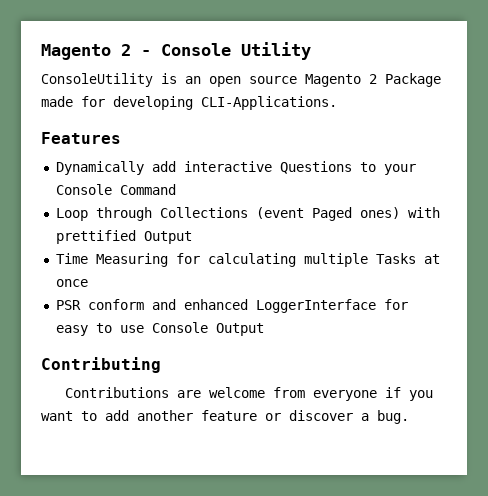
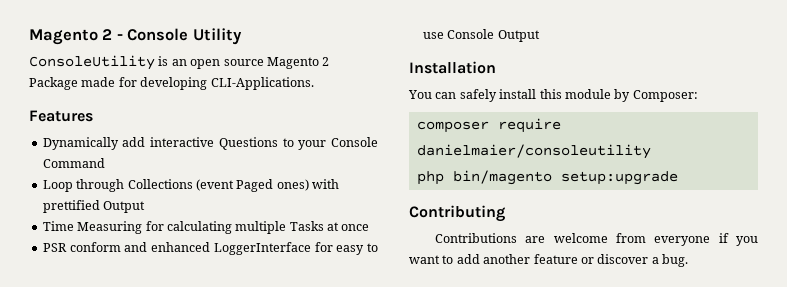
(264, 329) none -> [409,61,496,74] [408,89,698,102] [416,118,561,133] [416,144,651,159] [416,170,678,185] // Installation // You can safely install this module by Composer: // composer require danielmaier/consoleutility // php bin/magento setup:upgrade

